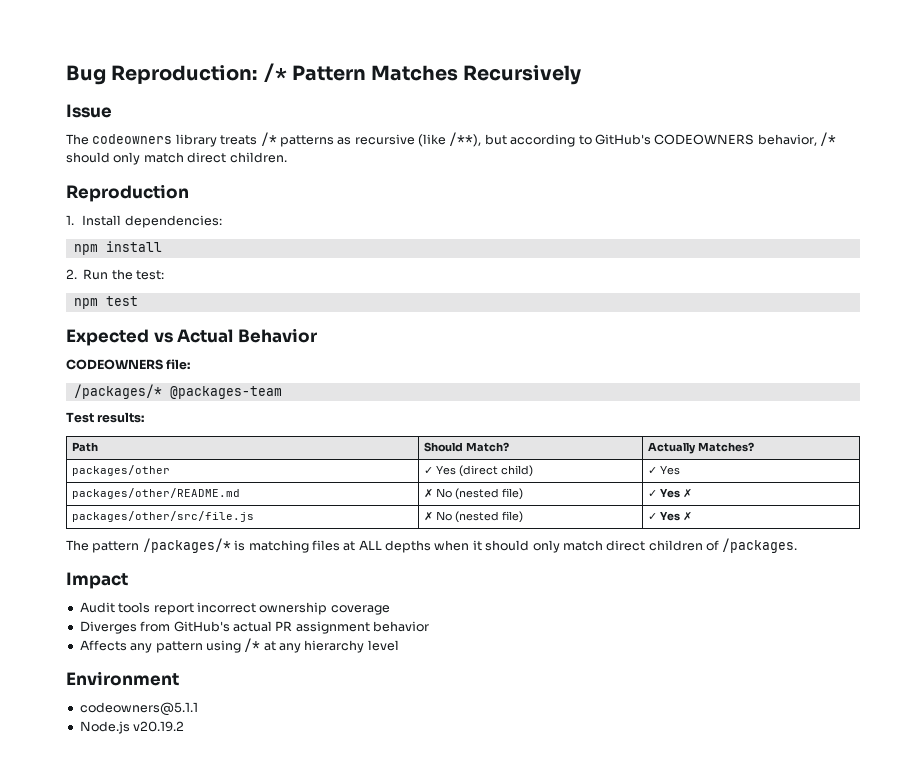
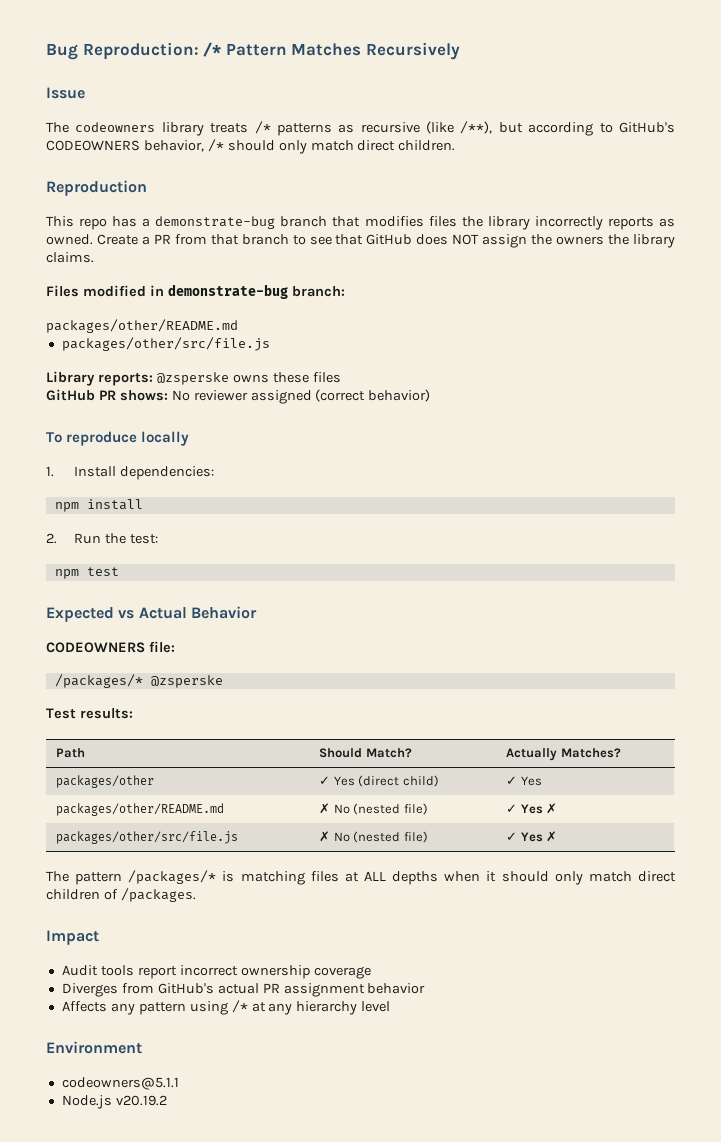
(189, 193) none -> [46,216,676,230] [46,234,675,248] [46,252,94,263] [46,284,345,299] [46,319,238,333] [61,337,270,351] [46,371,341,386] [46,389,431,404] [46,431,190,446] // This repo has a demonstrate-bug branch that modifies files the library incorrectly reports as owned. Create a PR from that branch to see that GitHub does NOT assign the owners the library claims. // Files modified in demonstrate-bug branch: // packages/other/README.md // packages/other/src/file.js // Library reports: @zsperske owns these files // GitHub PR shows: No reviewer assigned (correct behavior) // To reproduce locally
[169,386,282,399] @packages-team -> [150,675,223,688] @zsperske

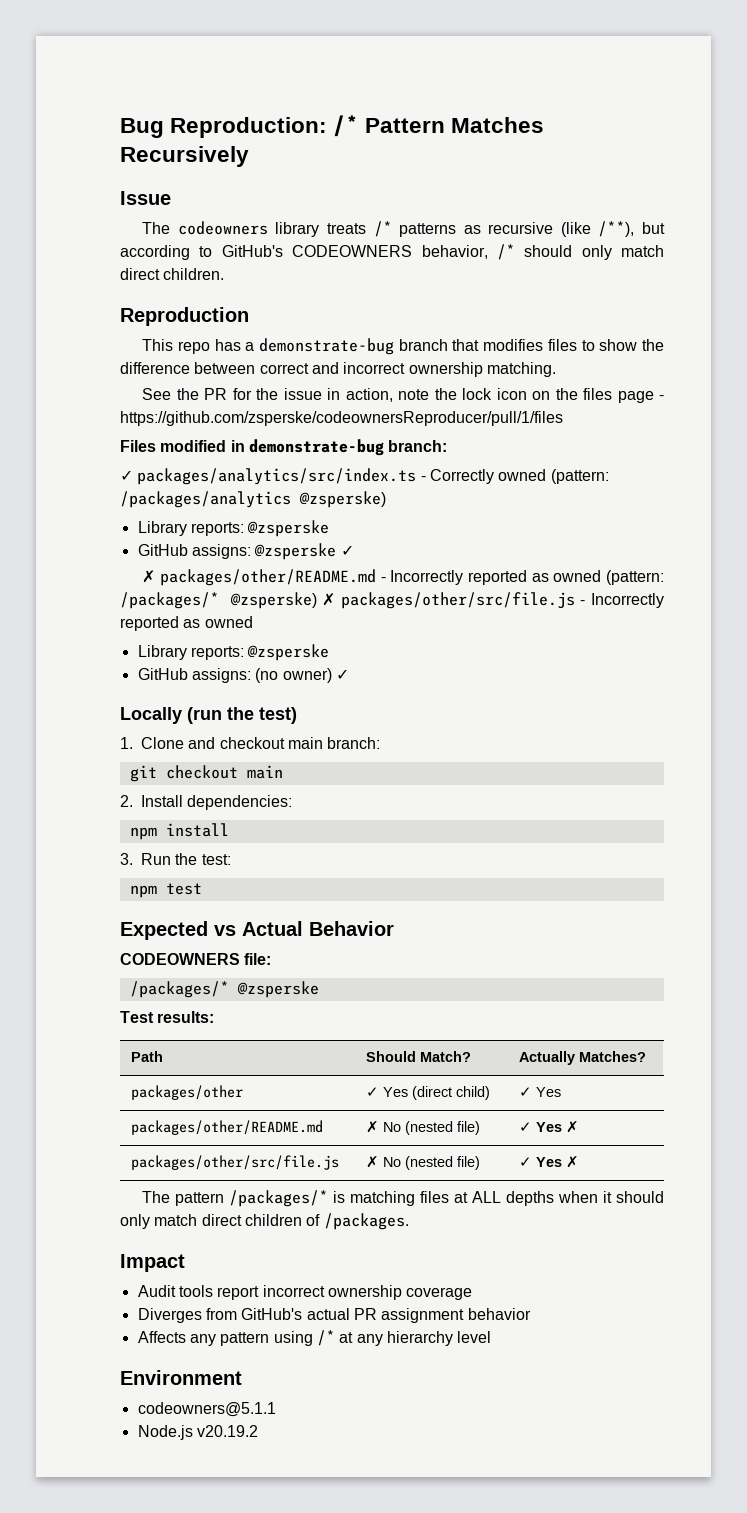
[461,216,676,230] [46,234,675,248] [46,252,94,263] the library incorrectly reports as owned. Create a PR from that branch to see that GitHub does NOT assign the owners the library claims. -> [581,339,665,351] [120,362,556,377] [142,388,665,403] [120,411,563,426] to show the difference between correct and incorrect ownership matching. // See the PR for the issue in action, note the lock icon on the files page - https://github.com/zsperske/codeownersReproducer/pull/1/files
[46,319,238,333] [61,337,270,351] [46,371,341,386] [46,389,431,404] [46,431,190,446] [46,466,54,477] packages/other/README.md // packages/other/src/file.js // Library reports: @zsperske owns these files // GitHub PR shows: No reviewer assigned (correct behavior) // To reproduce locally // 1. -> [120,468,609,485] [120,491,386,508] [137,520,330,537] [137,543,354,560] [142,569,664,586] [120,592,664,609] [120,616,253,631] [137,644,330,661] [137,668,349,683] [120,707,297,724] [120,737,381,749] [129,765,283,782] [120,795,133,807] ✓ packages/analytics/src/index.ts - Correctly owned (pattern: /packages/analytics @zsperske) // Library reports: @zsperske // GitHub assigns: @zsperske ✓ // ✗ packages/other/README.md - Incorrectly reported as owned (pattern: /packages/* @zsperske) ✗ packages/other/src/file.js - Incorrectly reported as owned // Library reports: @zsperske // GitHub assigns: (no owner) ✓ // Locally (run the test) // 1. Clone and checkout main branch: // git checkout main // 2.
[46,533,57,544] 2. -> [120,853,133,865] 3.

